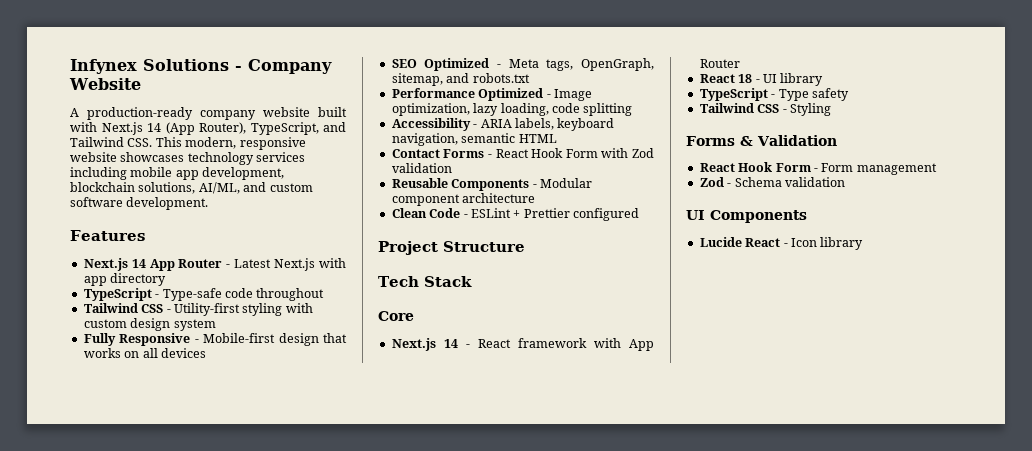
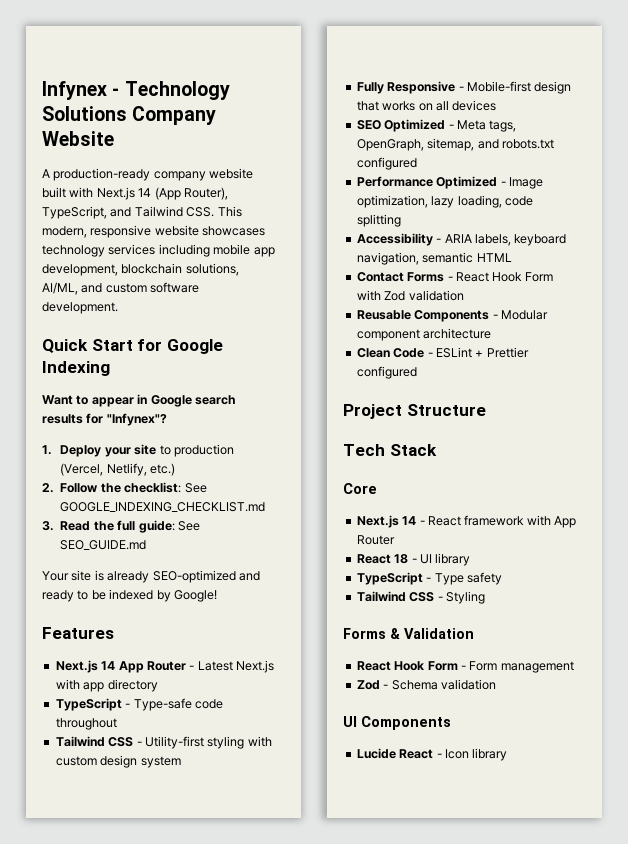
[143,59,242,71] Solutions - -> [112,81,230,100] [42,106,127,121] - Technology Solutions
(209, 203) none -> [42,339,223,354] [42,361,110,376] [42,394,236,407] [42,413,167,426] [42,444,234,457] [60,463,176,476] [42,482,207,493] [60,502,266,512] [42,520,200,533] [60,540,147,550] [42,570,260,583] [42,589,217,602] // Quick Start for Google Indexing // Want to appear in Google search results for "Infynex"? // 1. Deploy your site to production (Vercel, Netlify, etc.) // 2. Follow the checklist: See GOOGLE_INDEXING_CHECKLIST.md // 3. Read the full guide: See SEO_GUIDE.md // Your site is already SEO-optimized and ready to be indexed by Google!
(530, 78) none -> [356,157,417,170] configured

